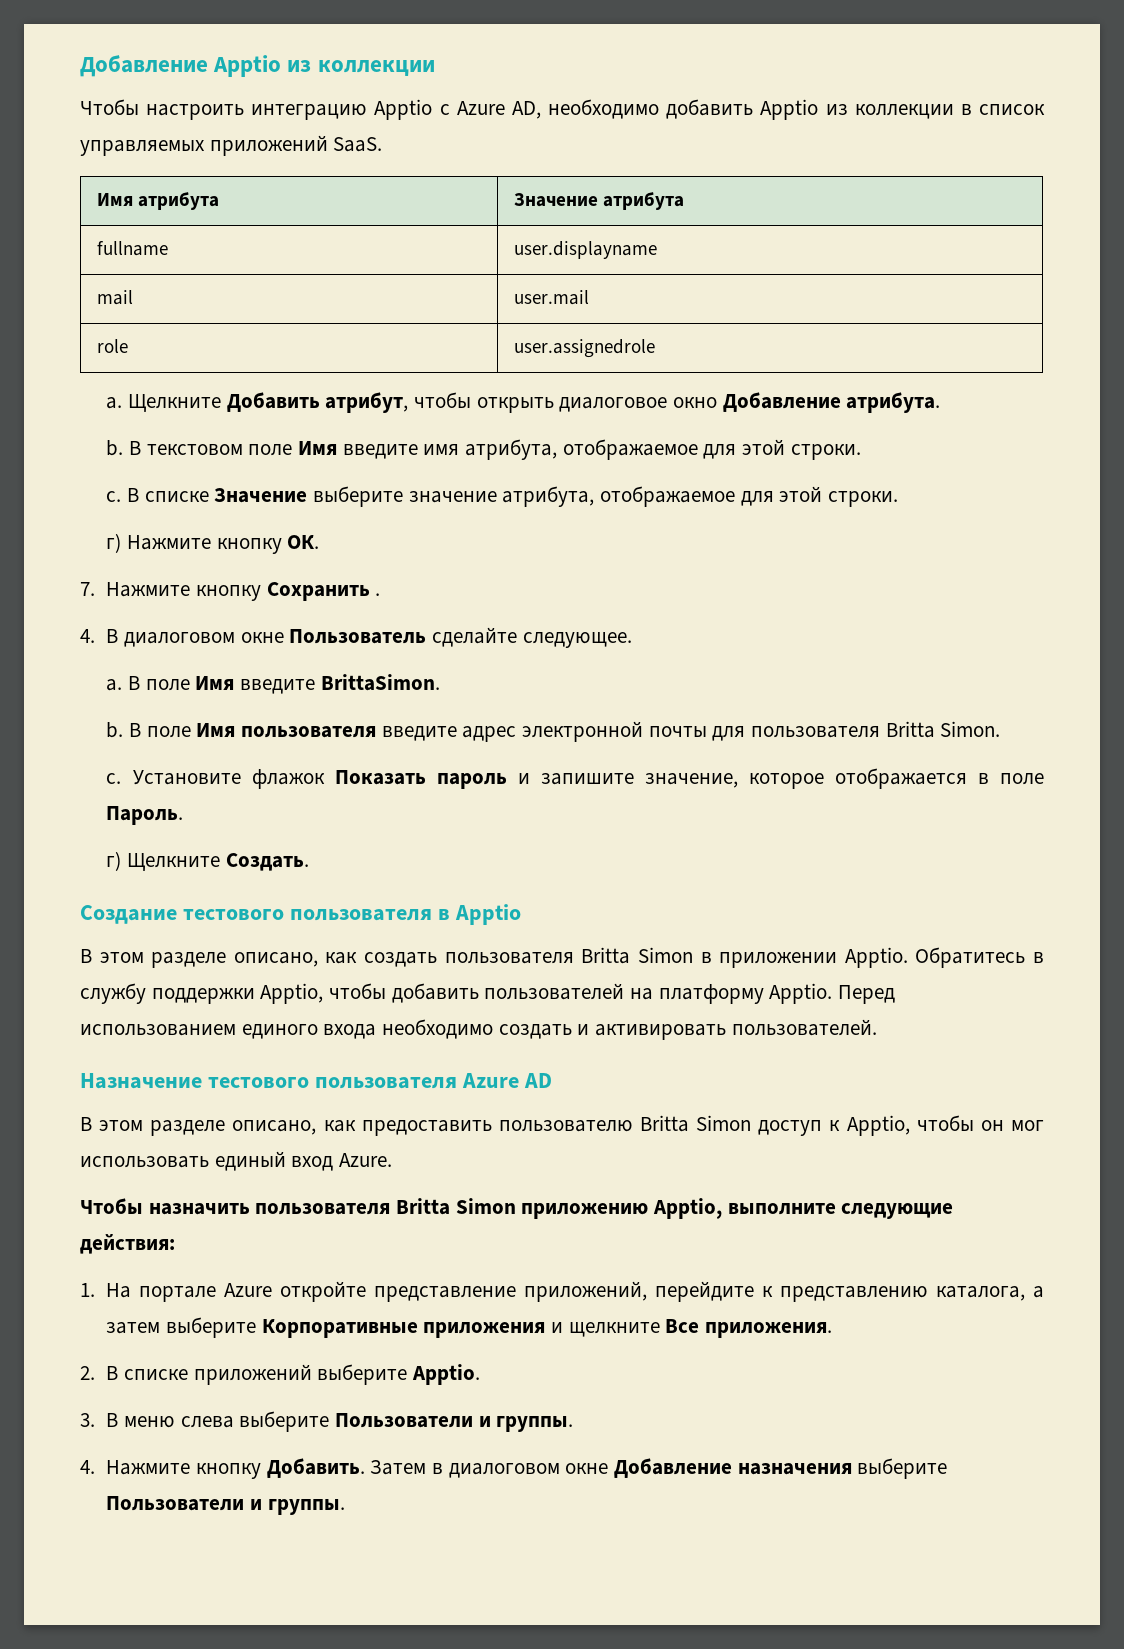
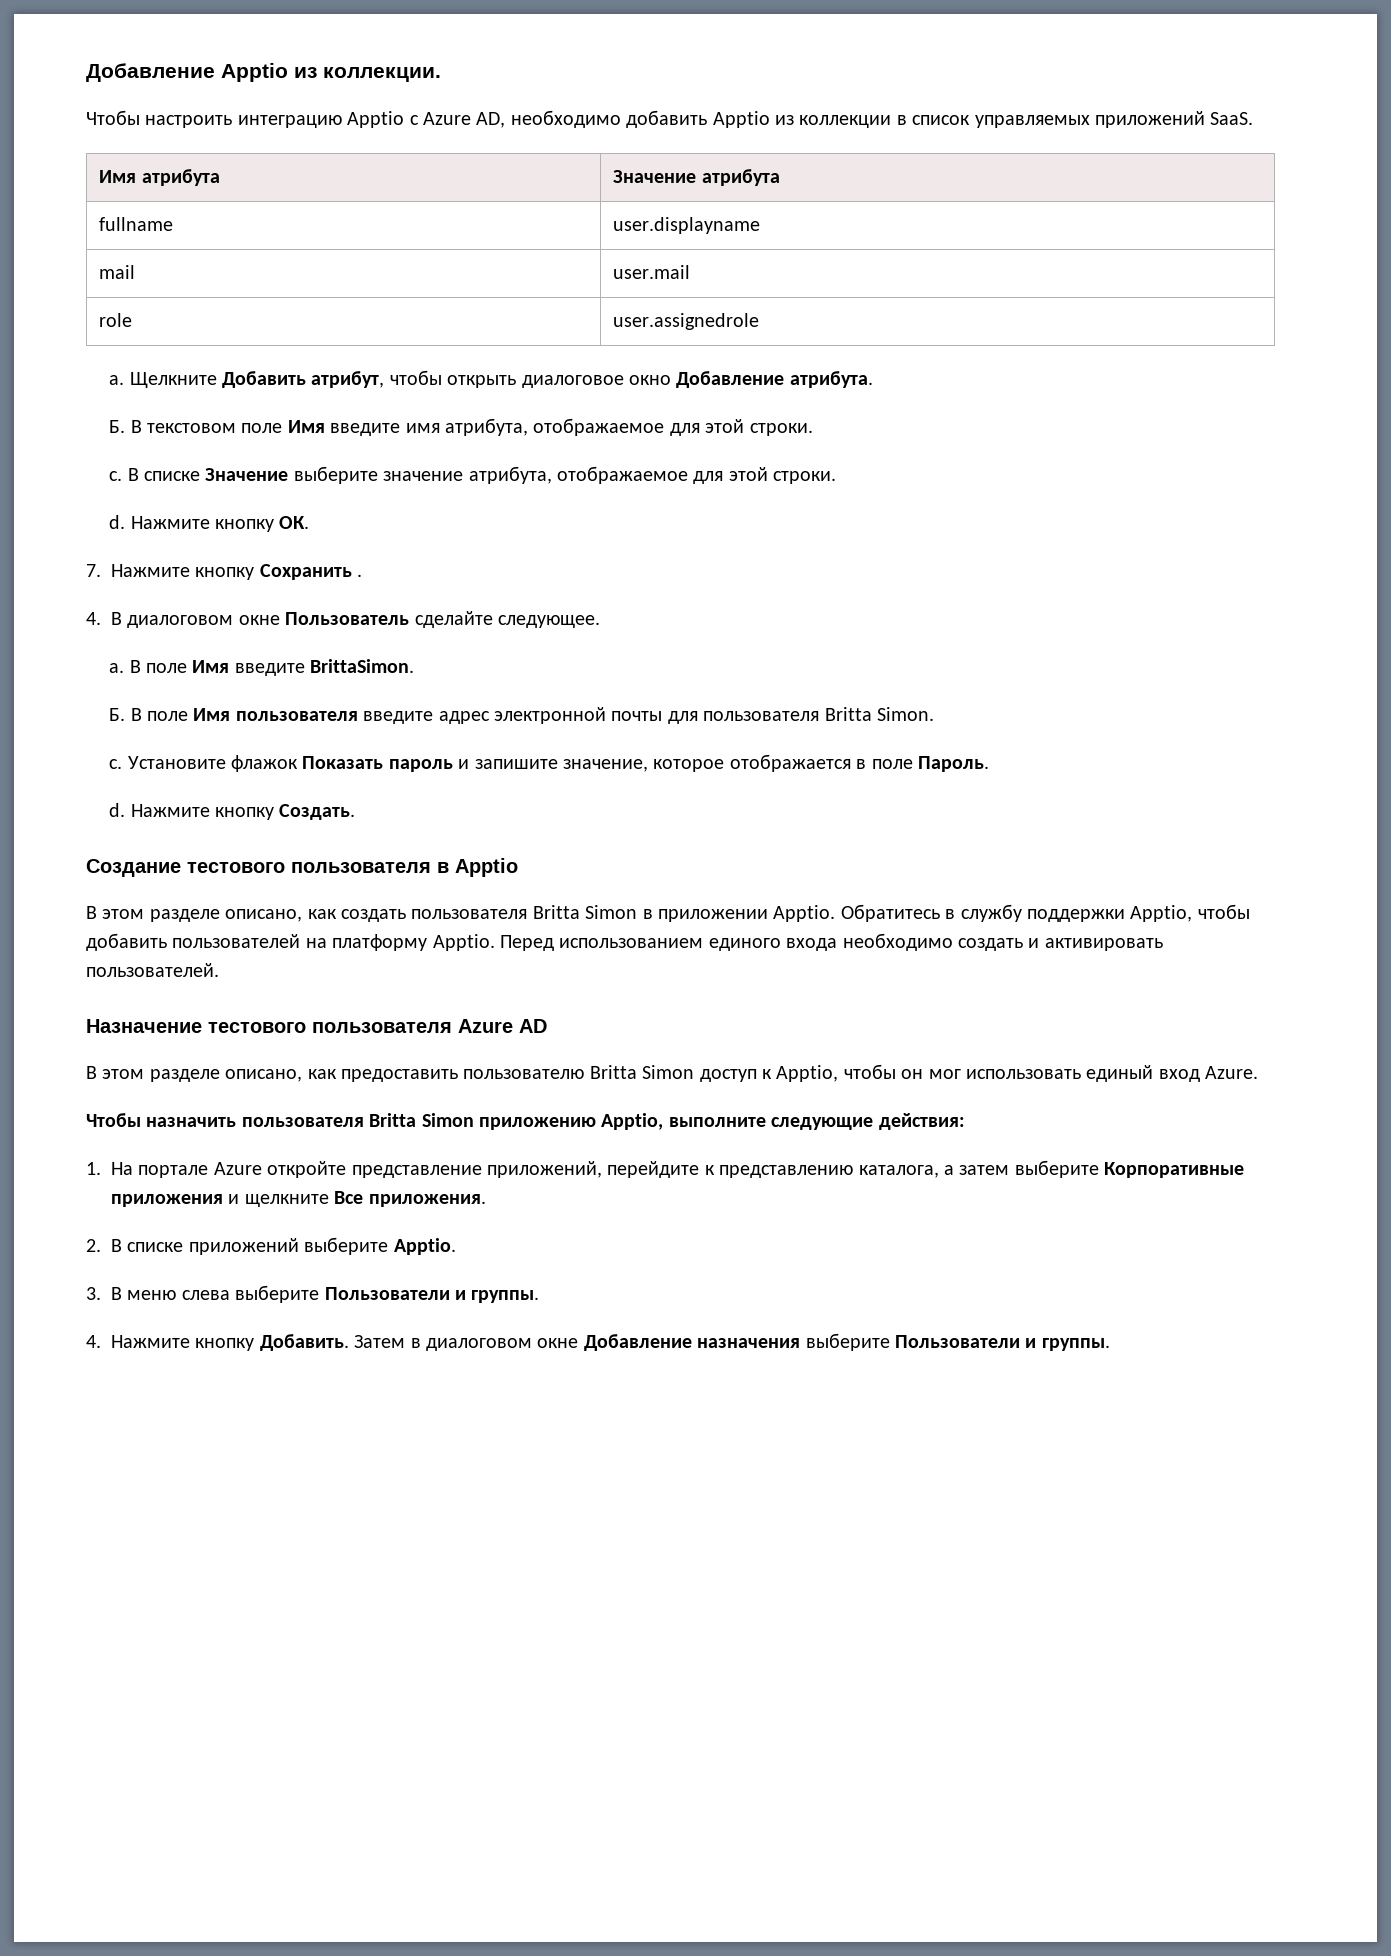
[317,60,435,76] коллекции -> [323,67,441,82] коллекции.
[106,440,124,456] b. -> [109,420,126,433] Б.
[106,533,122,553] г) -> [109,515,126,529] d.
[106,722,124,738] b. -> [109,708,126,721] Б.
[106,851,221,871] г) Щелкните -> [109,803,274,820] d. Нажмите кнопку

